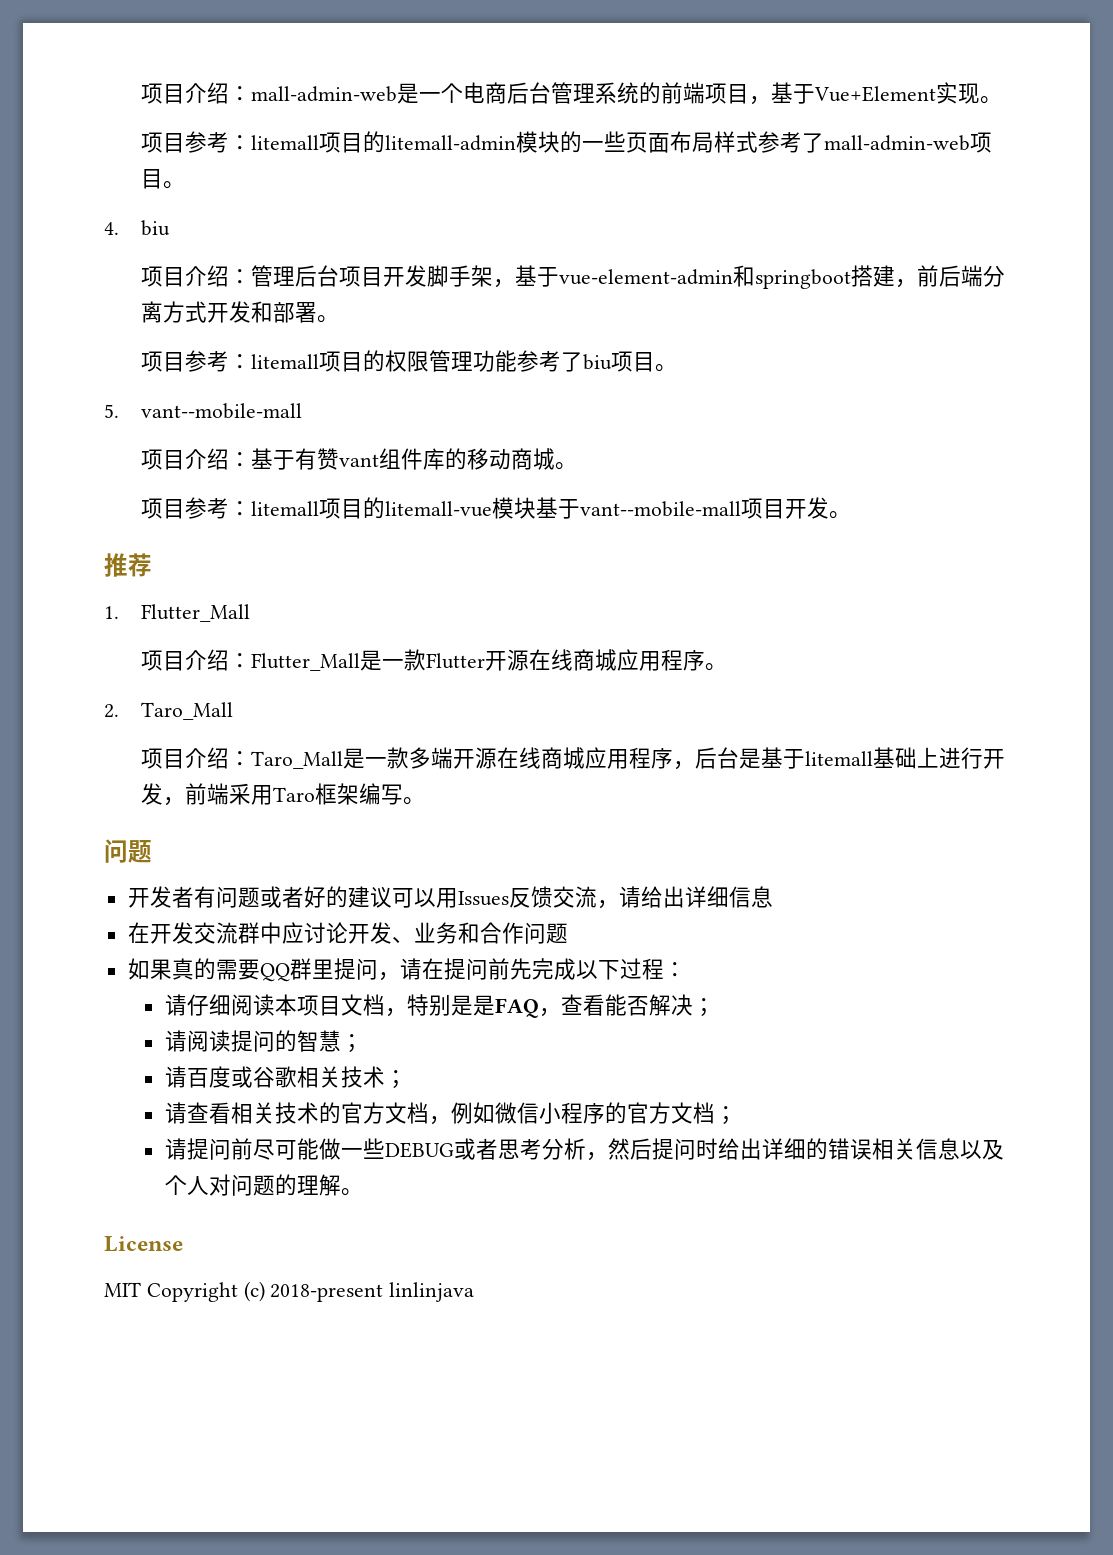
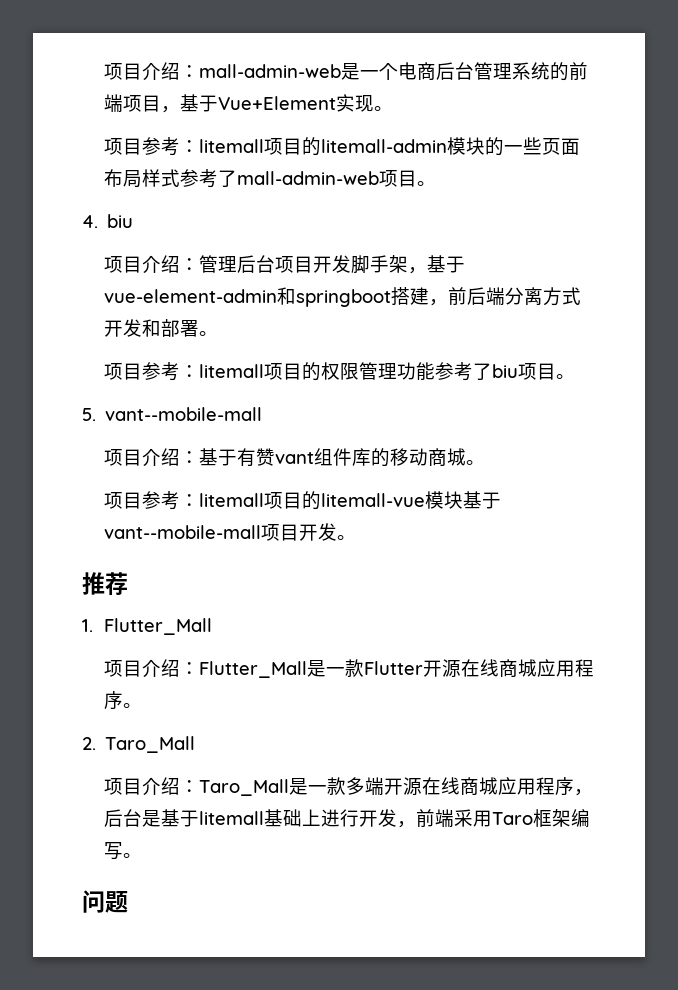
[127,886,773,909] [127,922,568,944] [127,958,686,982] [164,994,715,1018] [164,1030,363,1053] [164,1066,407,1089] [164,1102,737,1125] [164,1138,1004,1161] [164,1174,363,1196] [104,1236,183,1252] [104,1281,475,1302] // 开发者有问题或者好的建议可以用Issues反馈交流，请给出详细信息 // 在开发交流群中应讨论开发、业务和合作问题 // 如果真的需要QQ群里提问，请在提问前先完成以下过程： // 请仔细阅读本项目文档，特别是是FAQ，查看能否解决； // 请阅读提问的智慧； // 请百度或谷歌相关技术； // 请查看相关技术的官方文档，例如微信小程序的官方文档； // 请提问前尽可能做一些DEBUG或者思考分析，然后提问时给出详细的错误相关信息以及个人对问题的理解。 // License // MIT Copyright (c) 2018-present linlinjava -> (128, 902) none

